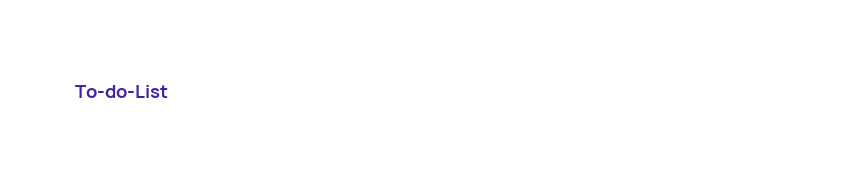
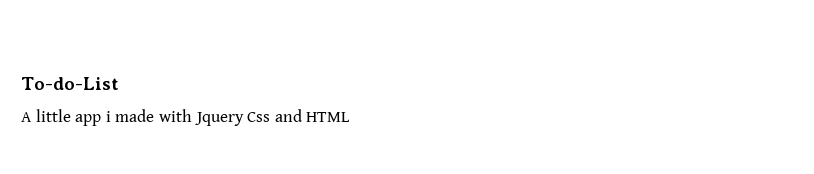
(168, 91) none -> [21,109,351,126] // A little app i made with Jquery Css and HTML

